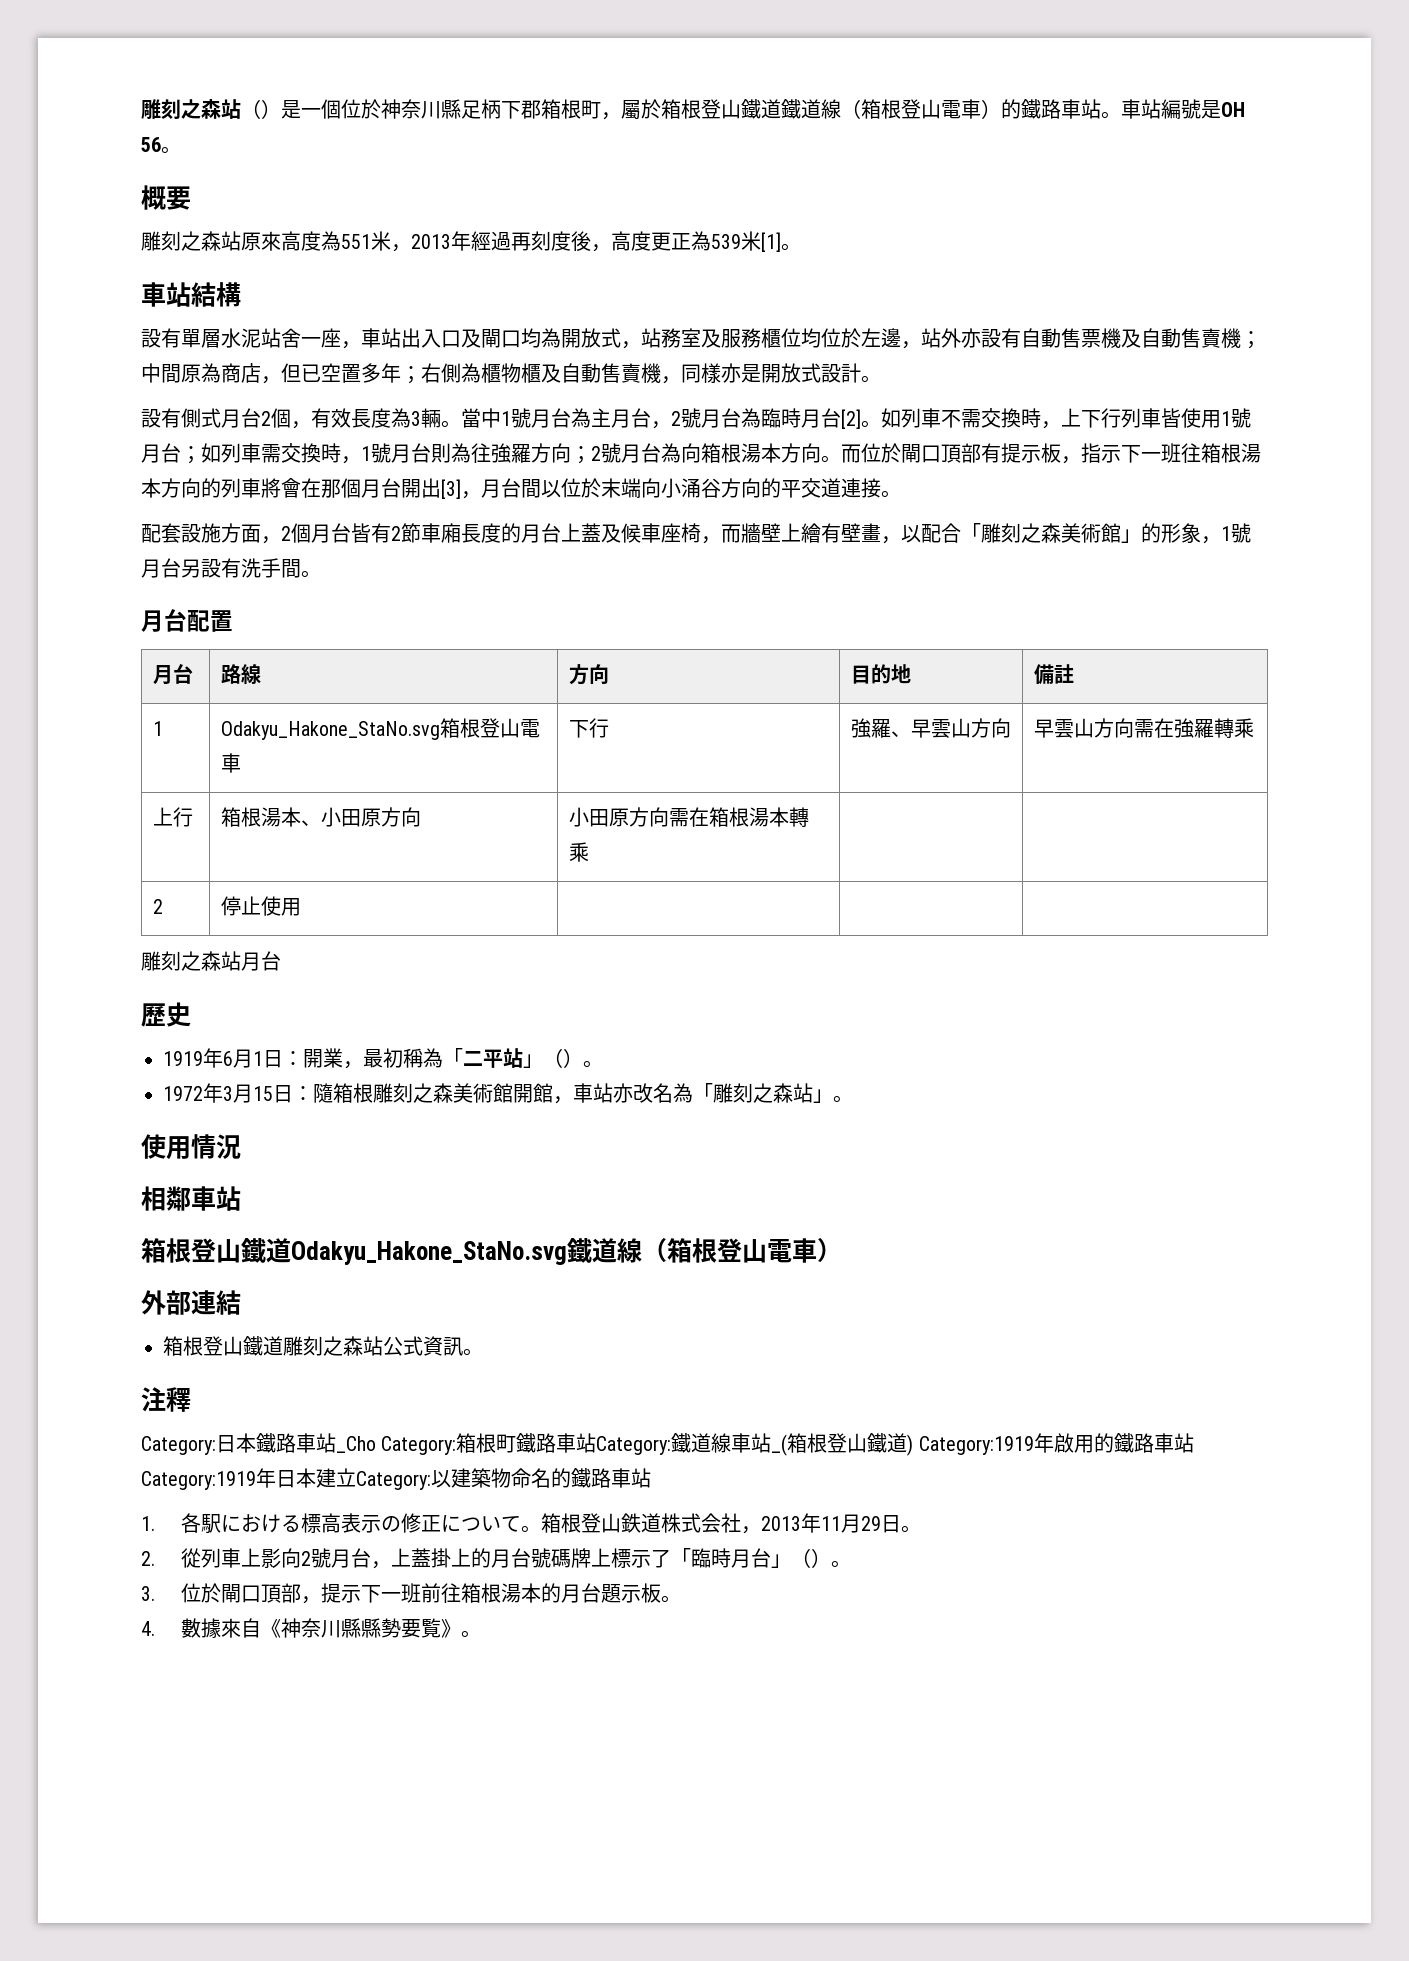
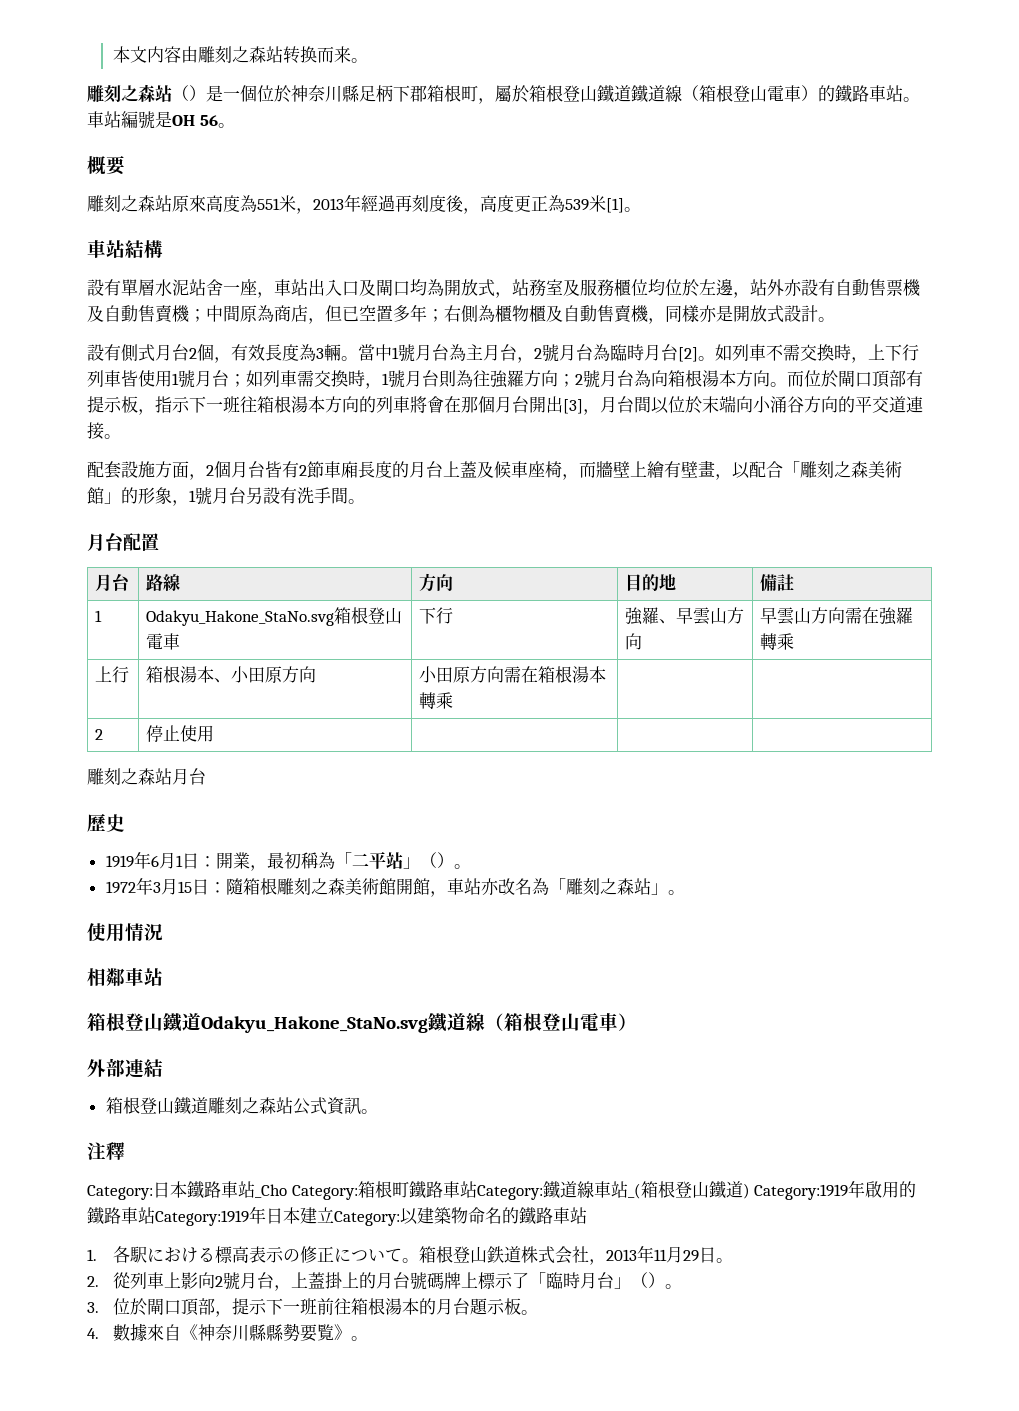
(141, 109) none -> [112,46,368,64] 本文内容由雕刻之森站转换而来。 //

